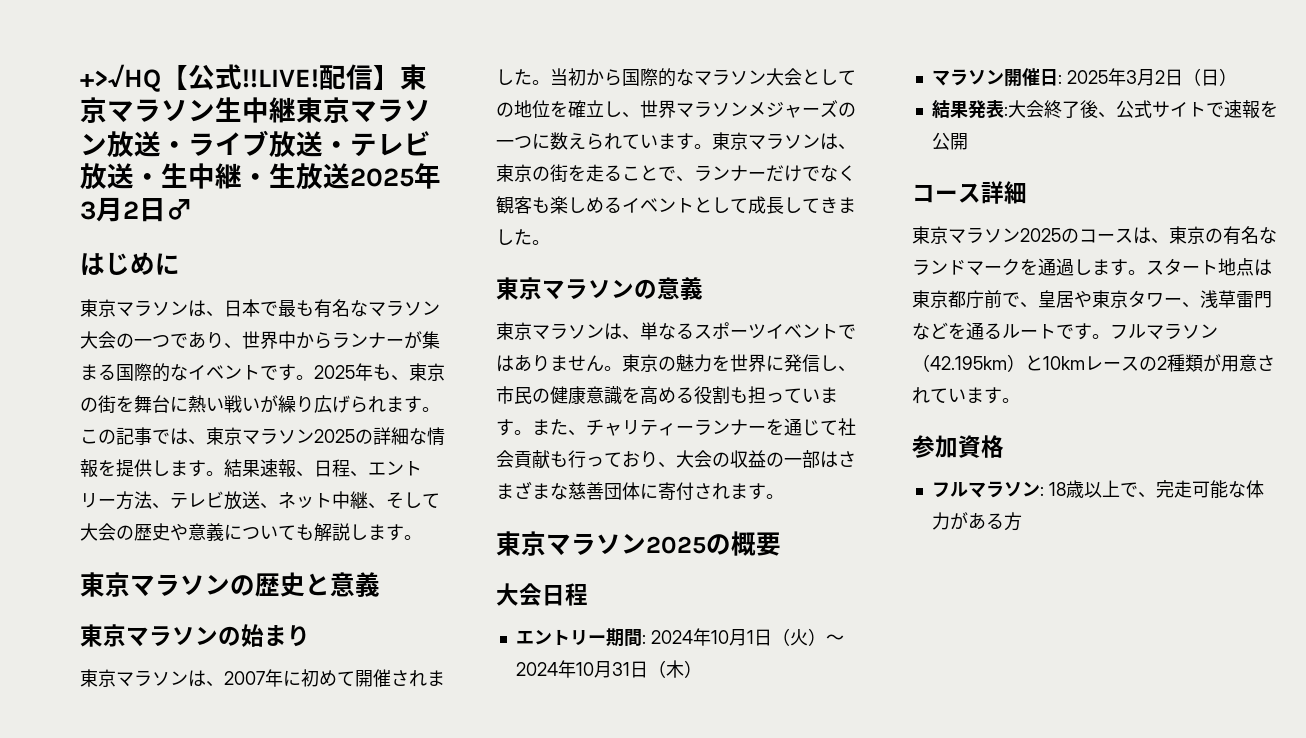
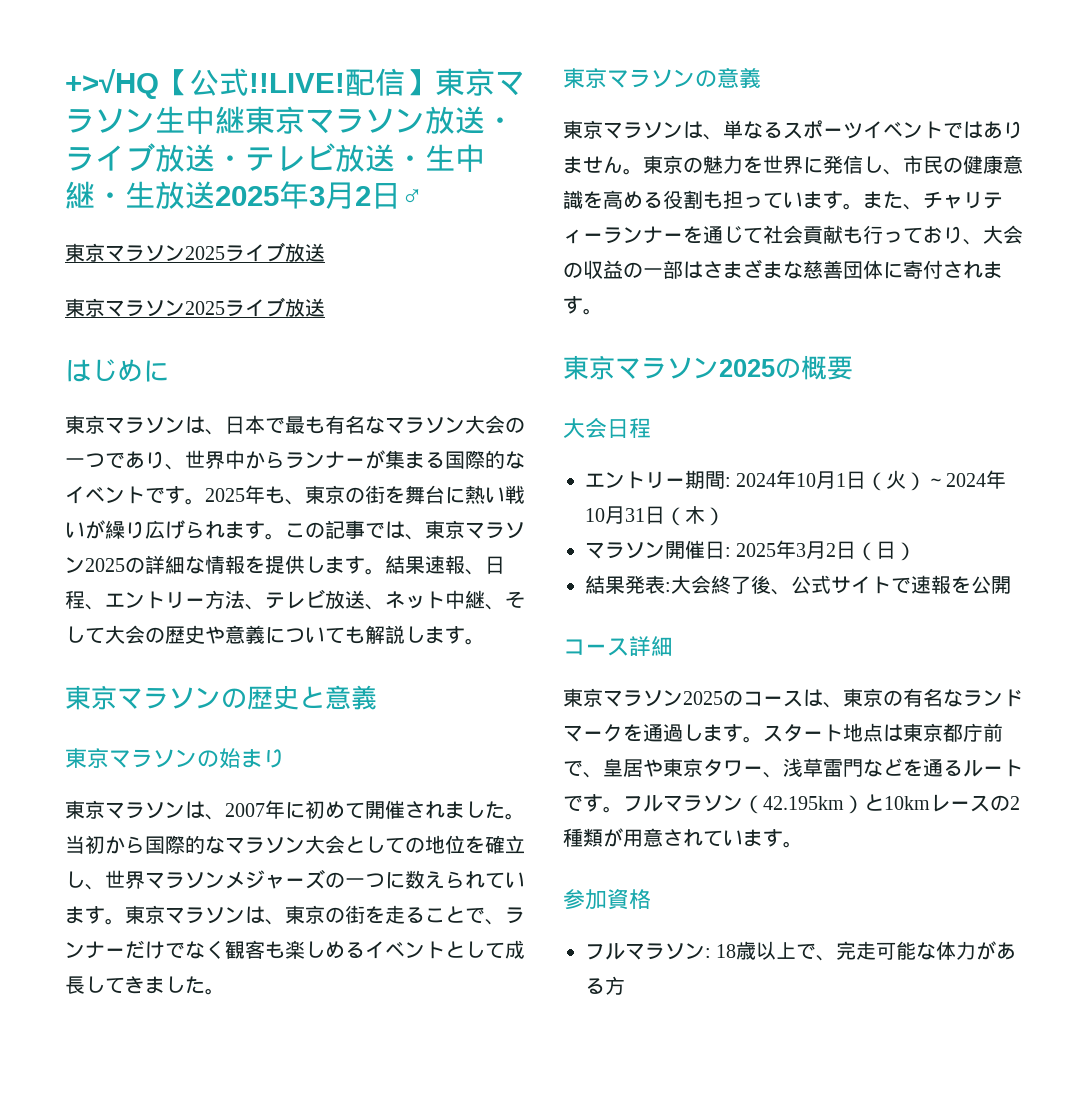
(193, 209) none -> [65,242,325,262] [65,297,325,317] // 東京マラソン2025ライブ放送 // 東京マラソン2025ライブ放送

